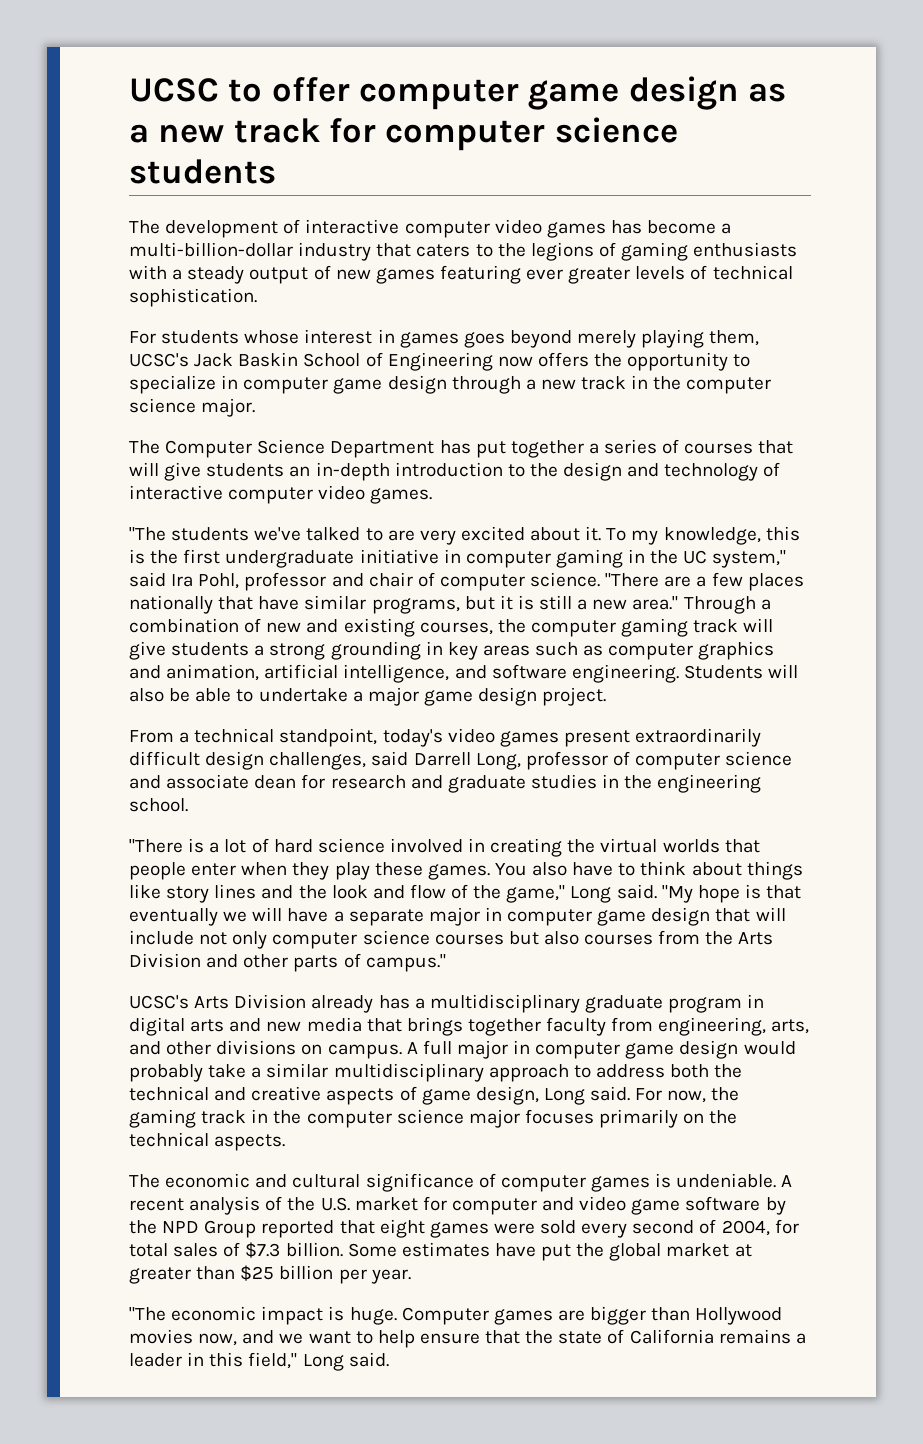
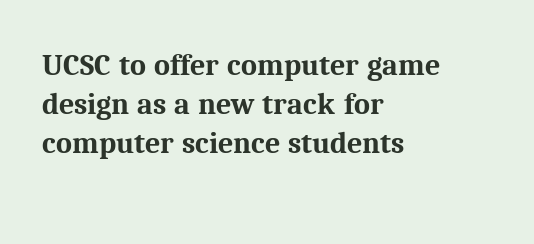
[129,219,732,238] [129,242,798,261] [129,265,793,284] [129,288,257,307] [129,329,760,348] [129,352,751,371] [129,375,772,394] [129,398,256,417] [129,439,794,458] [129,462,781,481] [129,485,433,504] [129,526,800,545] [129,549,787,568] [129,572,804,591] [129,595,771,614] [129,618,774,637] [129,641,775,660] [129,664,799,683] [129,687,607,706] [129,728,762,747] [129,751,793,770] [129,774,762,793] [129,798,188,812] [129,838,760,857] [129,861,803,880] [129,884,802,903] [129,907,786,926] [129,930,774,949] [129,953,446,972] [129,994,765,1013] [129,1017,810,1036] [129,1040,796,1059] [129,1063,743,1082] [129,1086,740,1105] [129,1109,738,1128] [129,1132,286,1151] [129,1173,793,1192] [129,1196,786,1215] [129,1219,799,1238] [129,1242,752,1261] [129,1265,411,1284] [129,1306,783,1325] [129,1329,806,1348] [129,1352,389,1371] // The development of interactive computer video games has become a multi-billion-dollar industry that caters to the legions of gaming enthusiasts with a steady output of new games featuring ever greater levels of technical sophistication. // For students whose interest in games goes beyond merely playing them, UCSC's Jack Baskin School of Engineering now offers the opportunity to specialize in computer game design through a new track in the computer science major. // The Computer Science Department has put together a series of courses that will give students an in-depth introduction to the design and technology of interactive computer video games. // "The students we've talked to are very excited about it. To my knowledge, this is the first undergraduate initiative in computer gaming in the UC system," said Ira Pohl, professor and chair of computer science. "There are a few places nationally that have similar programs, but it is still a new area." Through a combination of new and existing courses, the computer gaming track will give students a strong grounding in key areas such as computer graphics and animation, artificial intelligence, and software engineering. Students will also be able to undertake a major game design project. // From a technical standpoint, today's video games present extraordinarily difficult design challenges, said Darrell Long, professor of computer science and associate dean for research and graduate studies in the engineering school. // "There is a lot of hard science involved in creating the virtual worlds that people enter when they play these games. You also have to think about things like story lines and the look and flow of the game," Long said. "My hope is that eventually we will have a separate major in computer game design that will include not only computer science courses but also courses from the Arts Division and other parts of campus." // UCSC's Arts Division already has a multidisciplinary graduate program in digital arts and new media that brings together faculty from engineering, arts, and other divisions on campus. A full major in computer game design would probably take a similar multidisciplinary approach to address both the technical and creative aspects of game design, Long said. For now, the gaming track in the computer science major focuses primarily on the technical aspects. // The economic and cultural significance of computer games is undeniable. A recent analysis of the U.S. market for computer and video game software by the NPD Group reported that eight games were sold every second of 2004, for total sales of $7.3 billion. Some estimates have put the global market at greater than $25 billion per year. // "The economic impact is huge. Computer games are bigger than Hollywood movies now, and we want to help ensure that the state of California remains a leader in this field," Long said. -> (405, 142) none

